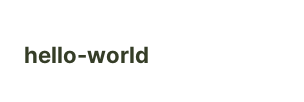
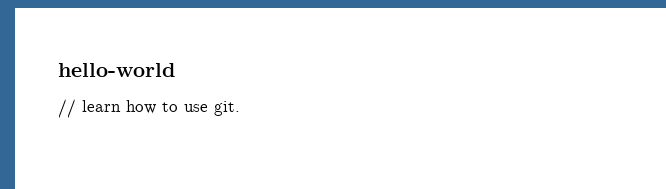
(149, 55) none -> [58,99,240,118] // // learn how to use git.

